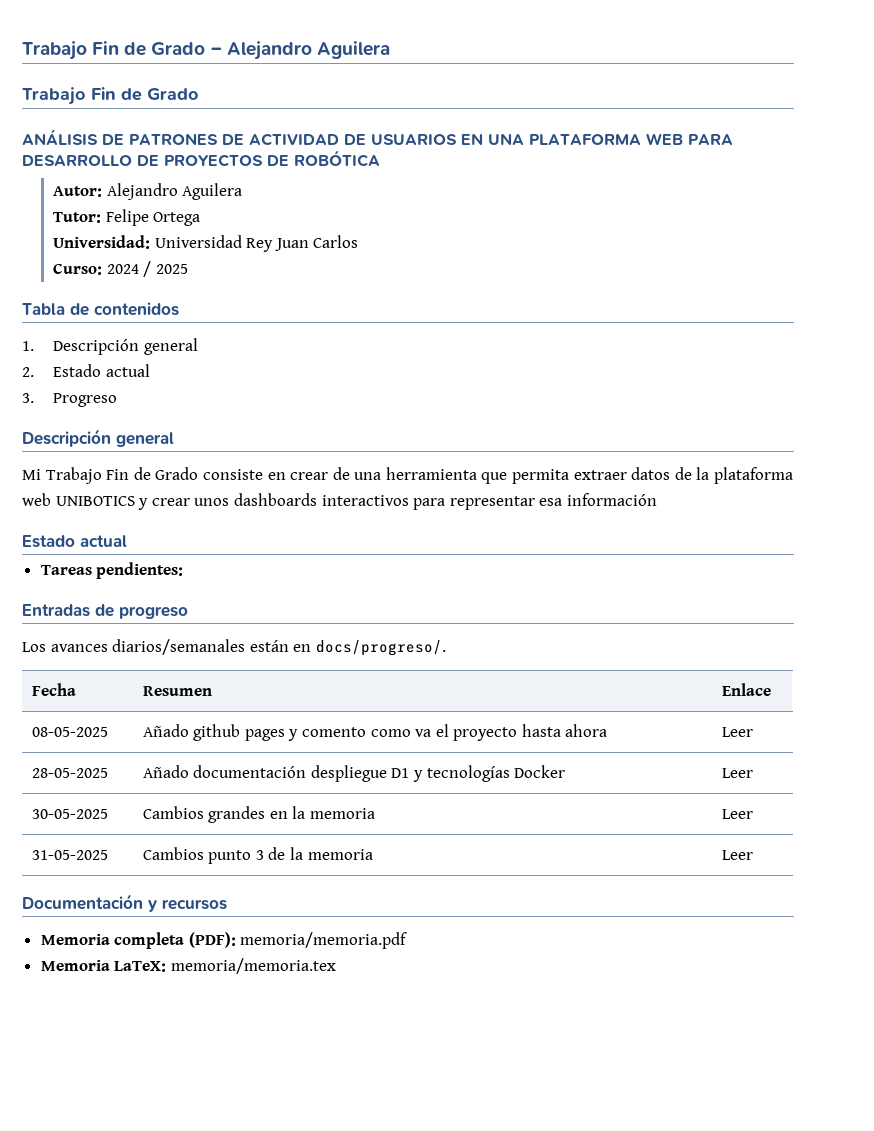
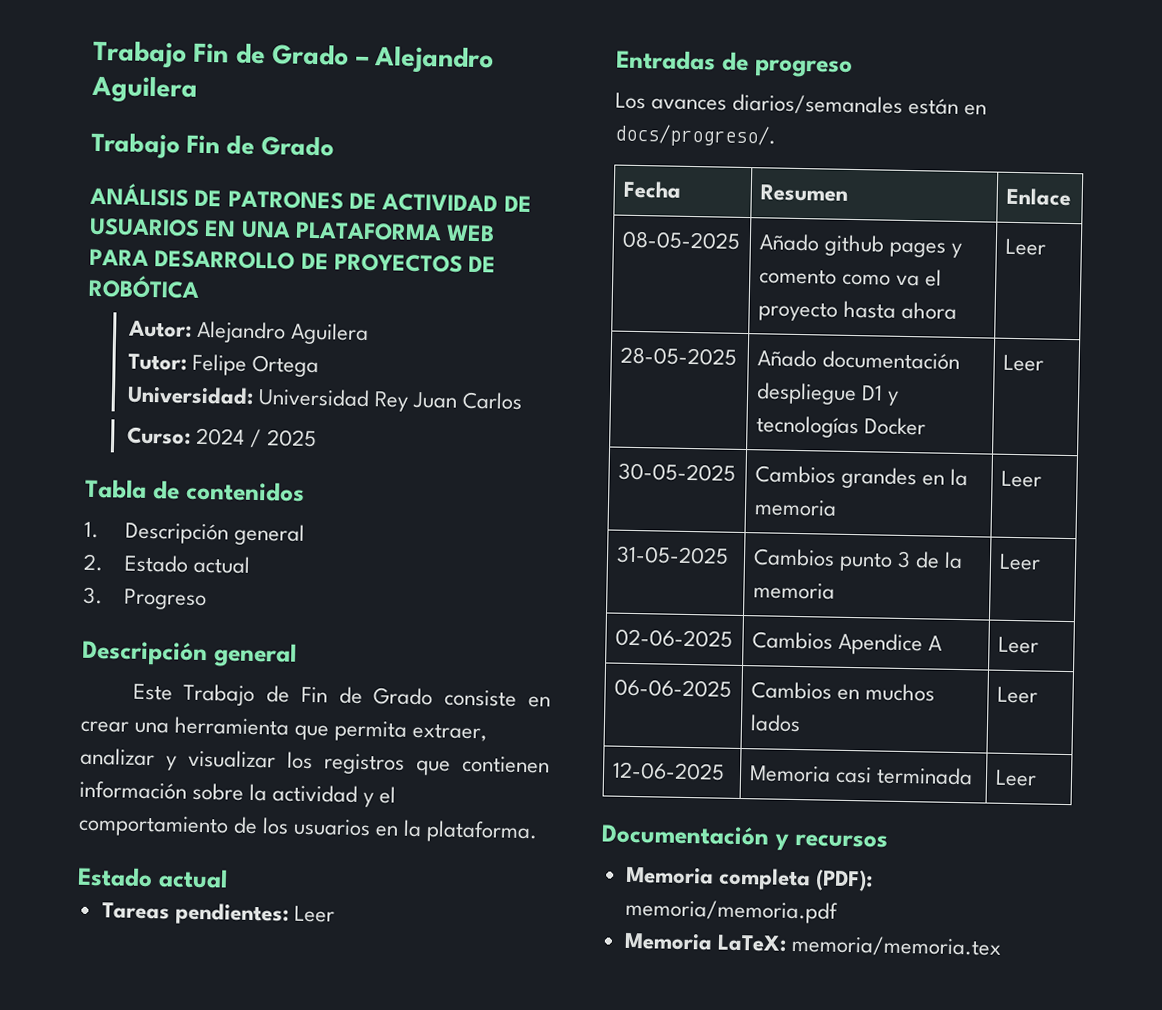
[22,467,102,484] Mi Trabajo -> [132,683,291,707] Este Trabajo de
[332,467,350,480] de -> (129, 726) none
[573,467,794,484] [22,493,657,510] extraer datos de la plataforma web UNIBOTICS y crear unos dashboards interactivos para representar esa información -> [412,722,488,742] [80,747,550,776] [79,780,397,808] [78,814,539,844] extraer, analizar y visualizar los registros que contienen información sobre la actividad y el comportamiento de los usuarios en la plataforma.
(184, 570) none -> [293,905,335,923] Leer
(753, 855) none -> [614,628,733,648] [751,631,942,656] [997,636,1039,654] [613,678,732,698] [750,681,935,702] [749,714,801,733] [996,686,1038,704] [611,761,725,781] [748,765,973,786] [994,769,1037,787] // 02-06-2025 | Cambios Apendice A | Leer // 06-06-2025 | Cambios en muchos lados | Leer // 12-06-2025 | Memoria casi terminada | Leer

